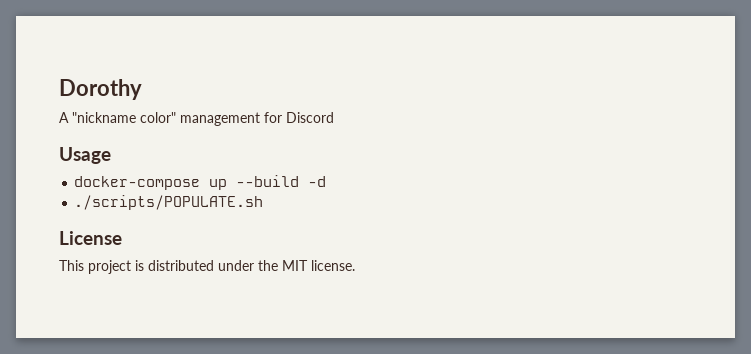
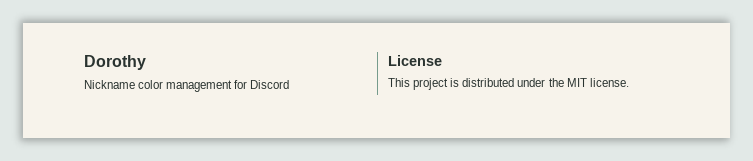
[59,112,176,123] A "nickname color" -> [84,80,164,89] Nickname color
[59,147,111,164] [74,175,327,190] [74,195,264,210] // Usage // docker-compose up --build -d // ./scripts/POPULATE.sh -> (290, 84) none

